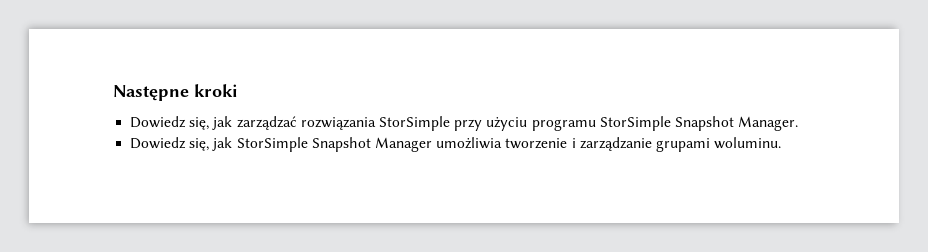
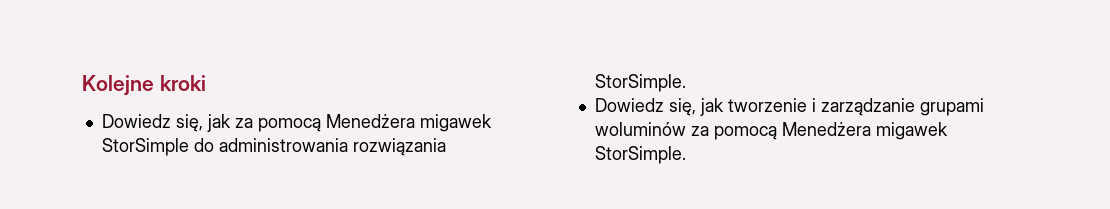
[113,85,189,101] Następne -> [82,75,154,96] Kolejne
[236,116,799,131] [130,137,782,152] zarządzać rozwiązania StorSimple przy użyciu programu StorSimple Snapshot Manager. // Dowiedz się, jak StorSimple Snapshot Manager umożliwia tworzenie i zarządzanie grupami woluminu. -> [234,114,492,132] [101,138,446,156] [594,74,686,92] [594,98,984,116] [594,122,948,140] [594,146,686,164] za pomocą Menedżera migawek StorSimple do administrowania rozwiązania StorSimple. // Dowiedz się, jak tworzenie i zarządzanie grupami woluminów za pomocą Menedżera migawek StorSimple.

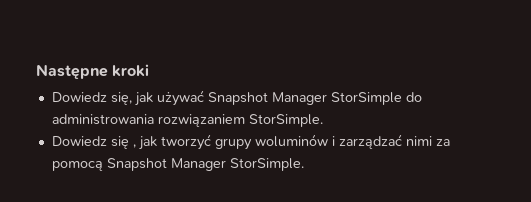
[82,75,154,96] Kolejne -> [36,64,108,79] Następne
[234,114,492,132] za pomocą Menedżera migawek -> [156,90,327,106] używać Snapshot Manager
[352,138,446,156] rozwiązania -> [157,114,245,127] rozwiązaniem
[668,98,984,116] [594,122,948,140] się, jak tworzenie i zarządzanie grupami woluminów za pomocą Menedżera migawek -> [110,134,450,150] [51,158,226,171] się , jak tworzyć grupy woluminów i zarządzać nimi za pomocą Snapshot Manager

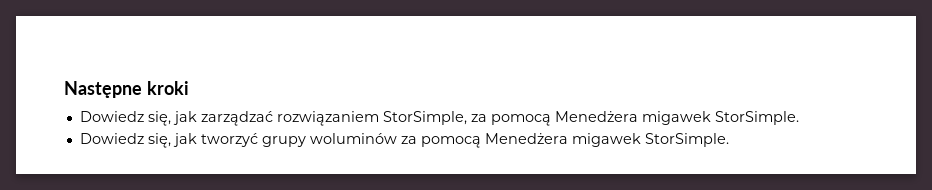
[156,90,422,106] [51,114,245,127] używać Snapshot Manager StorSimple do administrowania rozwiązaniem -> [200,111,711,126] zarządzać rozwiązaniem StorSimple, za pomocą Menedżera migawek
[110,136,136,149] się , -> [147,133,171,148] się,
[331,134,450,149] [51,158,226,171] i zarządzać nimi za pomocą Snapshot Manager -> [400,133,641,148] za pomocą Menedżera migawek

